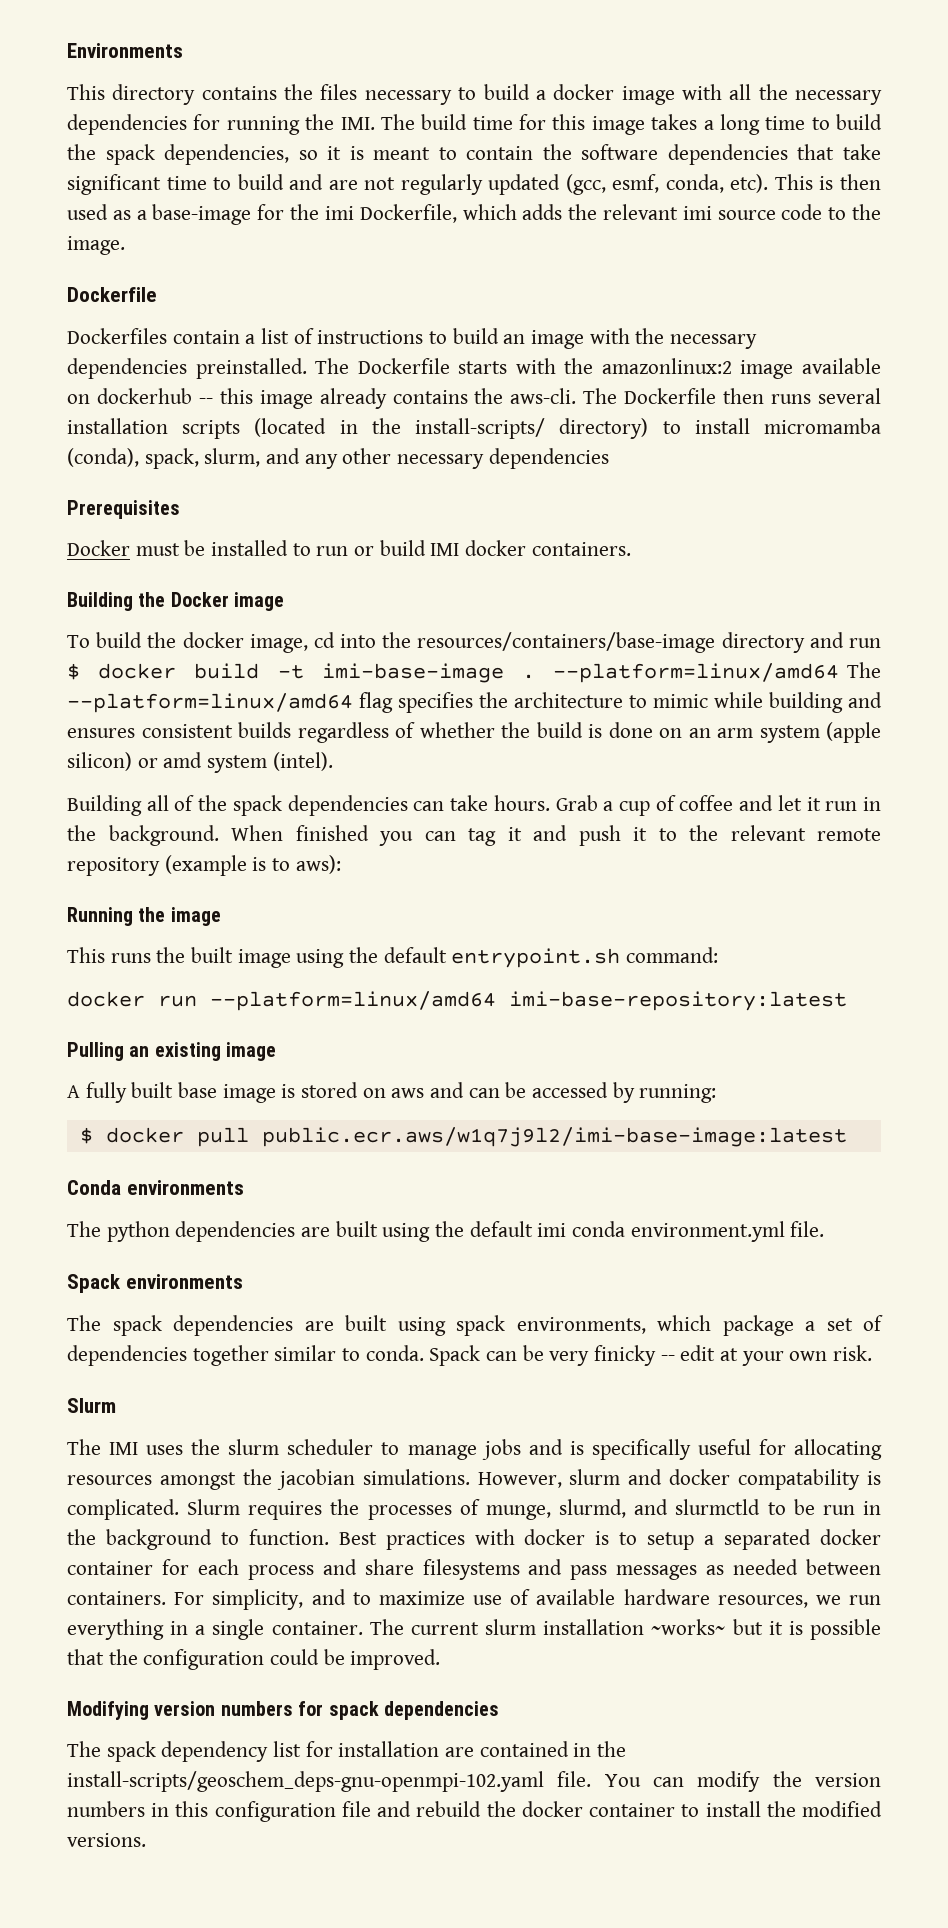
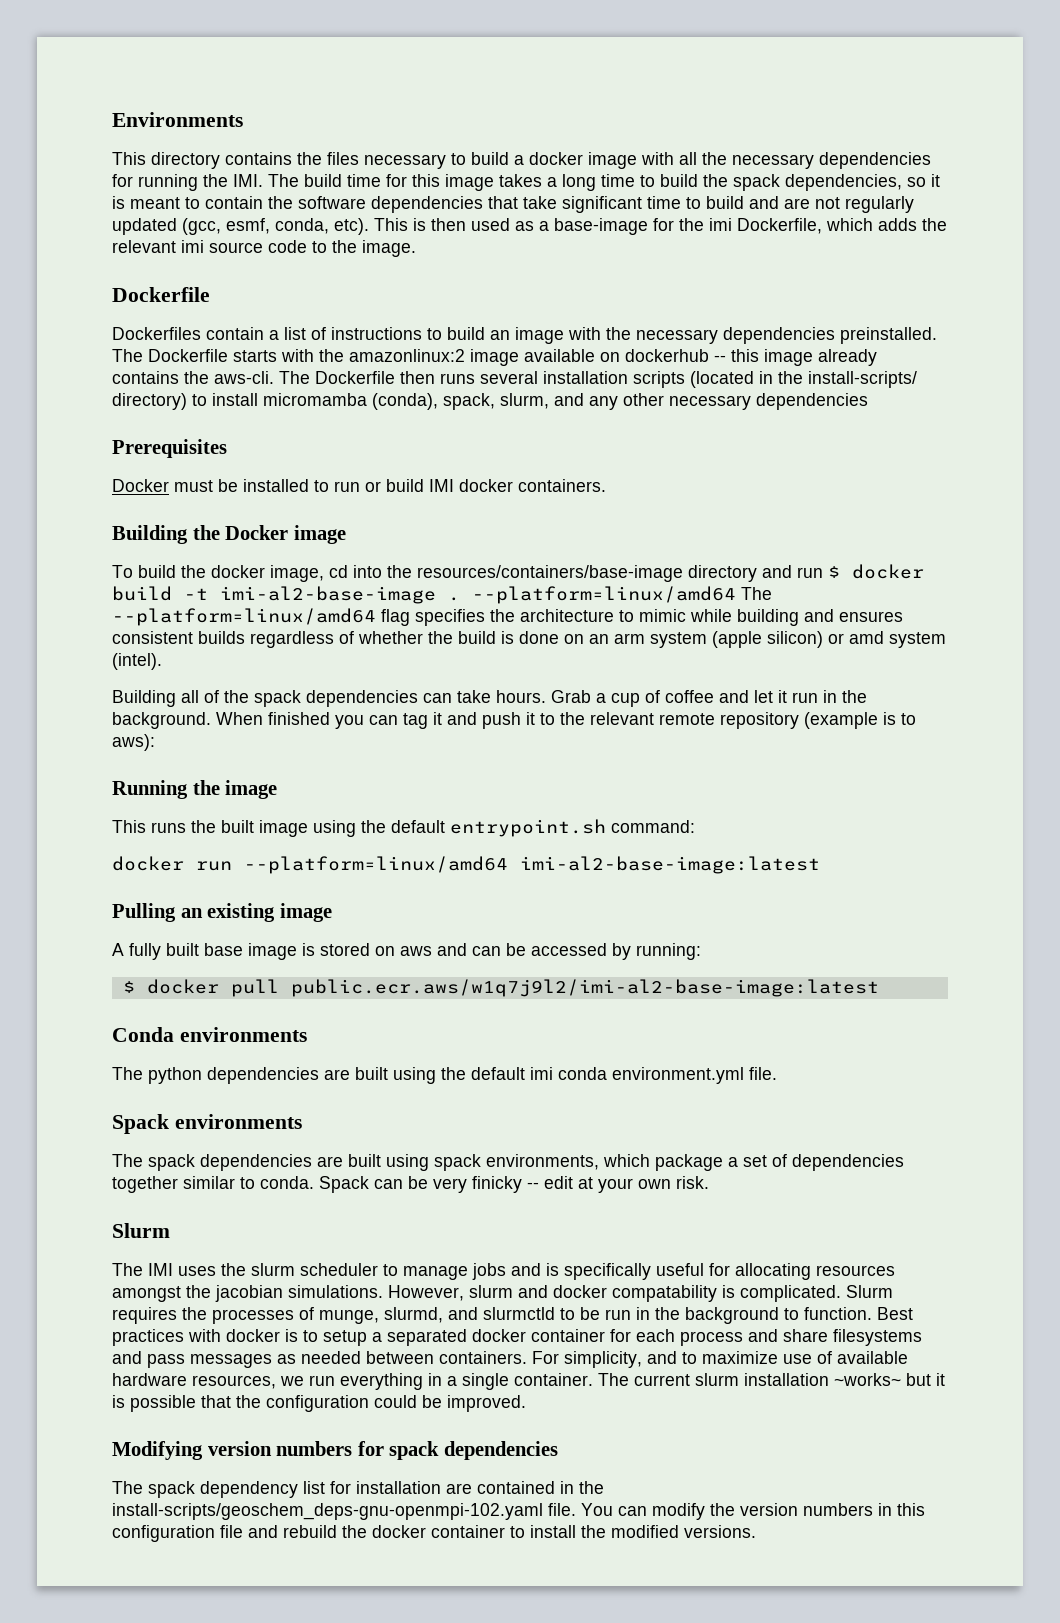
[321,663,504,683] imi-base-image -> [220,586,436,604] imi-al2-base-image
[509,991,847,1011] imi-base-repository:latest -> [520,856,820,874] imi-al2-base-image:latest
[261,1127,847,1147] public.ecr.aws/w1q7j9l2/imi-base-image:latest -> [290,979,879,997] public.ecr.aws/w1q7j9l2/imi-al2-base-image:latest

